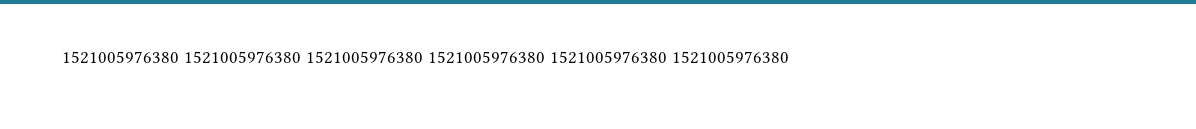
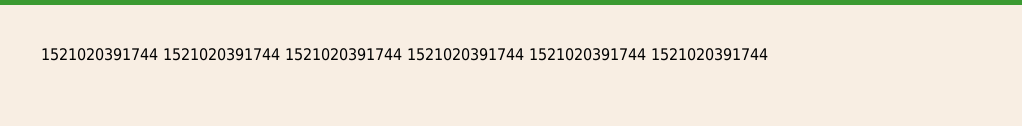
[62,51,789,64] 1521005976380 1521005976380 1521005976380 1521005976380 1521005976380 1521005976380 -> [41,48,768,61] 1521020391744 1521020391744 1521020391744 1521020391744 1521020391744 1521020391744

